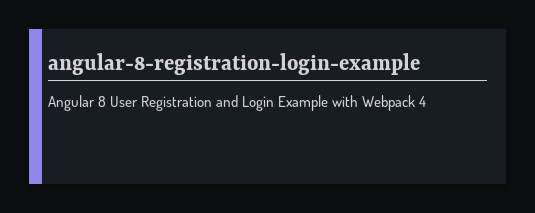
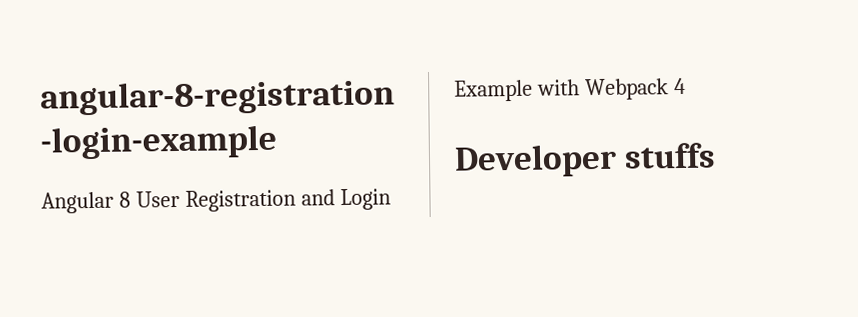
(427, 101) none -> [454,142,717,178] // Developer stuffs

